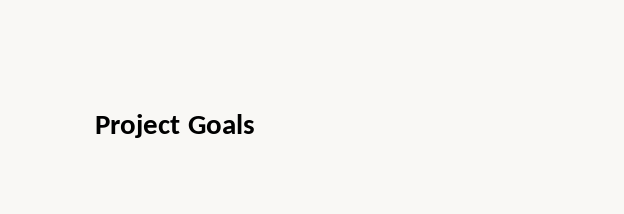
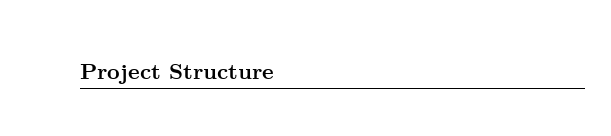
[187,114,255,134] Goals -> [169,64,274,79] Structure

